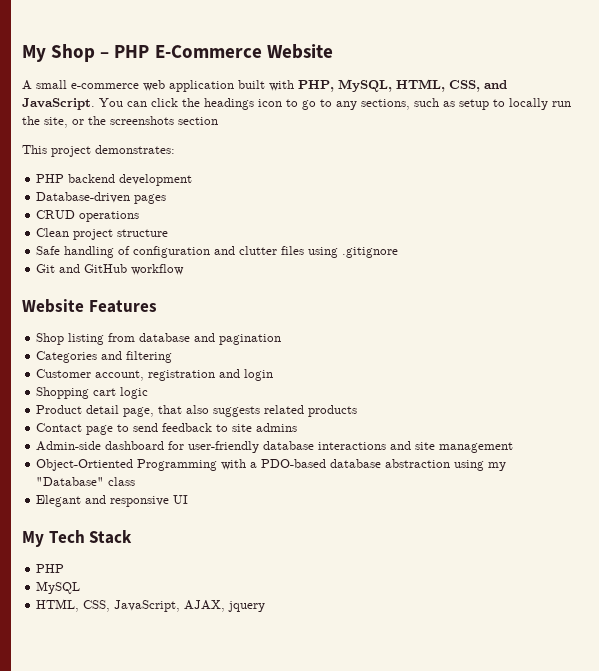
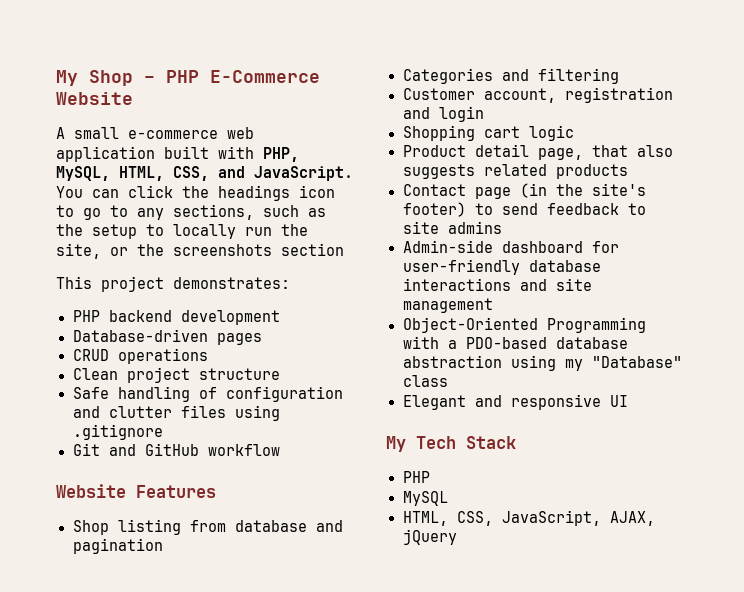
(455, 104) none -> [56,224,83,236] the
(114, 430) none -> [519,183,646,198] [402,202,466,217] (in the site's footer)
[36,459,134,471] Object-Ortiented -> [402,317,538,333] Object-Oriented
[228,601,266,612] jquery -> [402,529,457,545] jQuery

